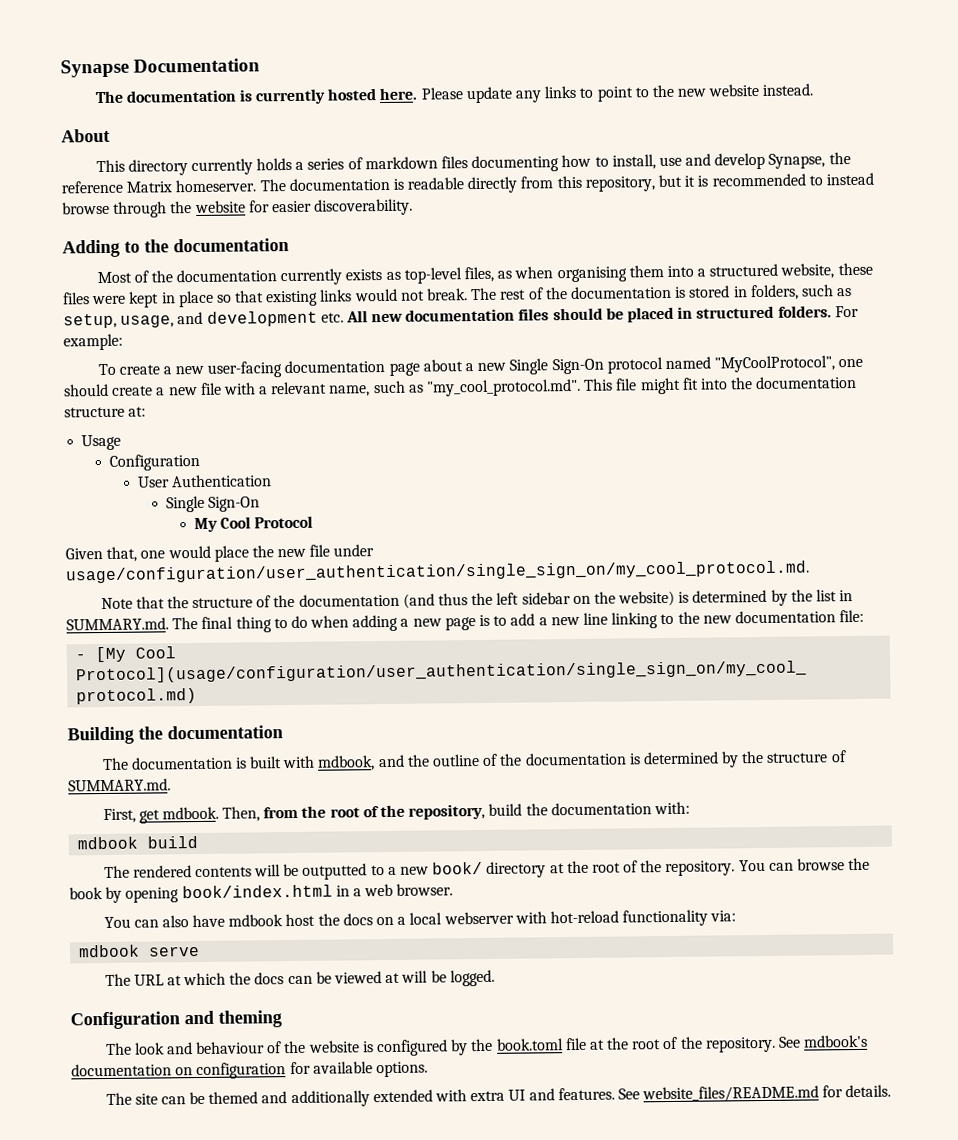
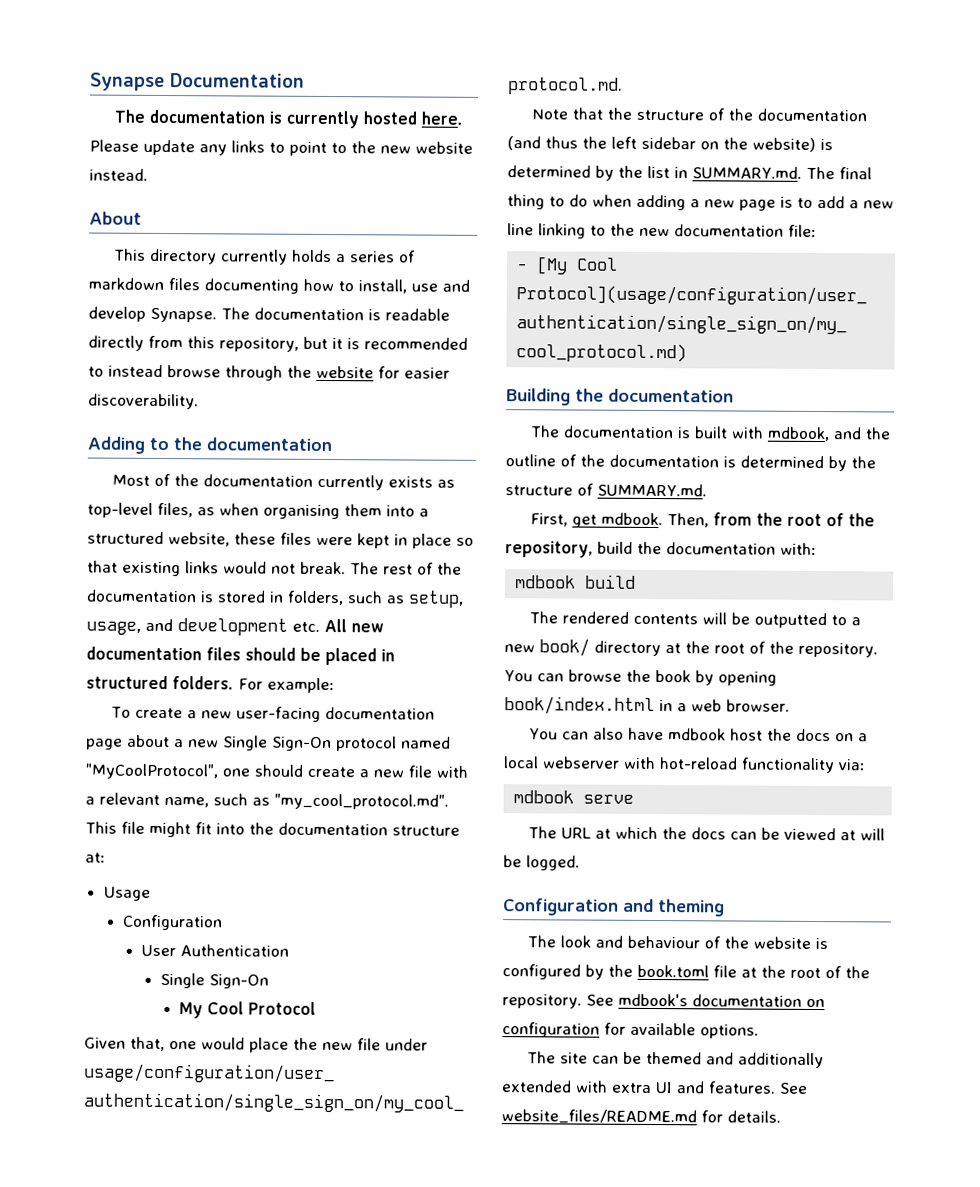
[768,152,851,169] [61,179,257,194] Synapse, the reference Matrix homeserver. -> [150,307,217,323] Synapse.

